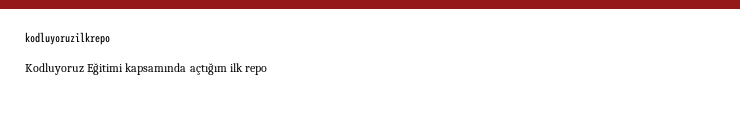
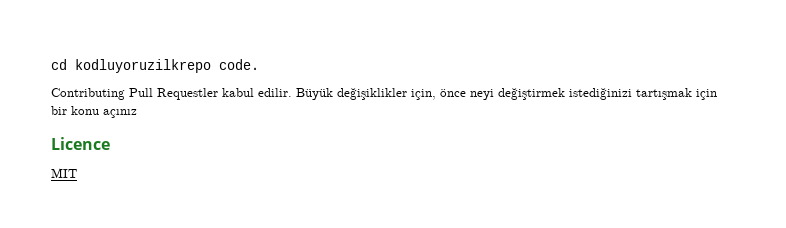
(25, 38) none -> [51,59,67,70] cd
[25,63,268,75] // Kodluyoruz Eğitimi kapsamında açtığım ilk repo -> [219,59,259,70] [51,88,717,100] [51,106,137,118] [51,137,110,150] [51,168,77,178] code. // Contributing Pull Requestler kabul edilir. Büyük değişiklikler için, önce neyi değiştirmek istediğinizi tartışmak için bir konu açınız // Licence // MIT

